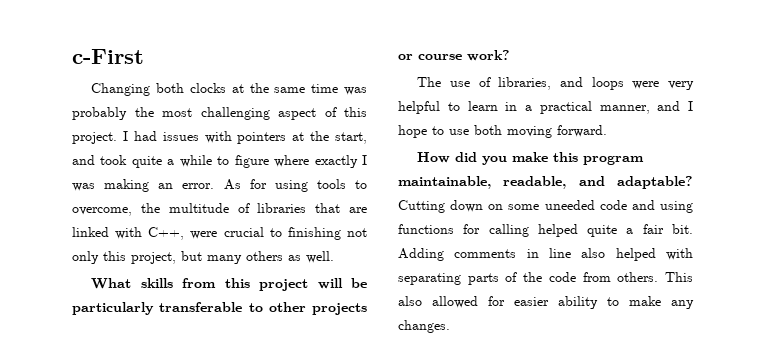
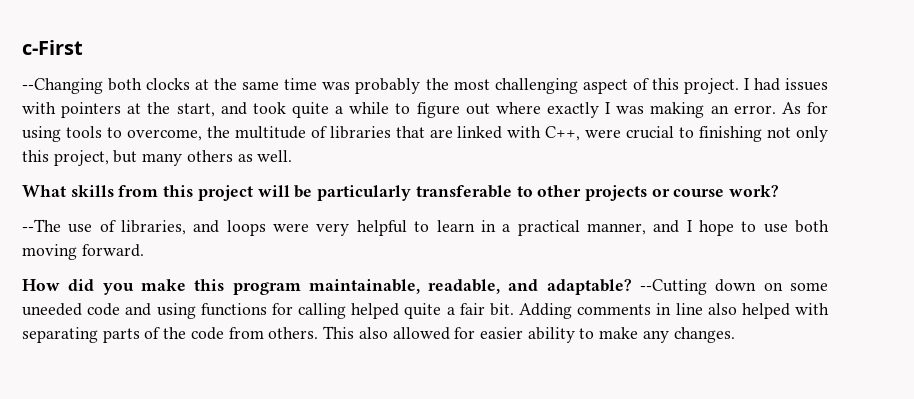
[91,83,151,96] Changing -> [22,78,103,94] --Changing
(269, 161) none -> [465,103,490,115] out
[417,77,442,87] The -> [22,219,61,232] --The
[398,200,445,213] Cutting -> [640,279,708,295] --Cutting

